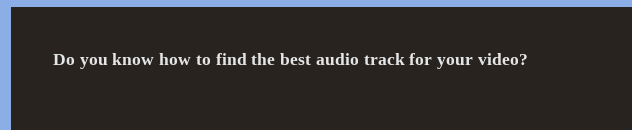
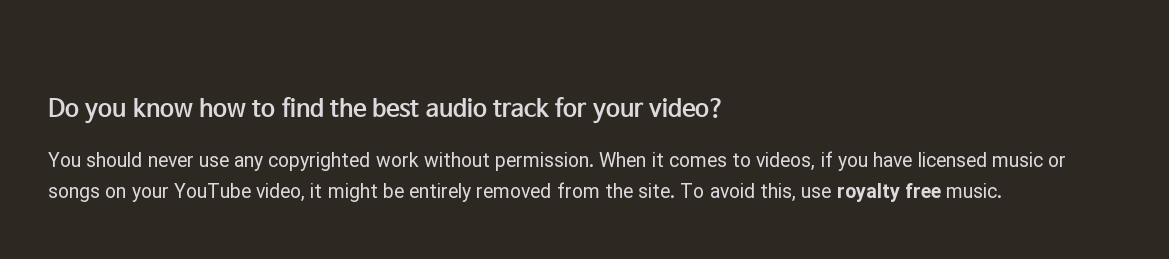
(528, 59) none -> [48,151,1067,171] [48,182,1003,202] // You should never use any copyrighted work without permission. When it comes to videos, if you have licensed music or songs on your YouTube video, it might be entirely removed from the site. To avoid this, use royalty free music.

